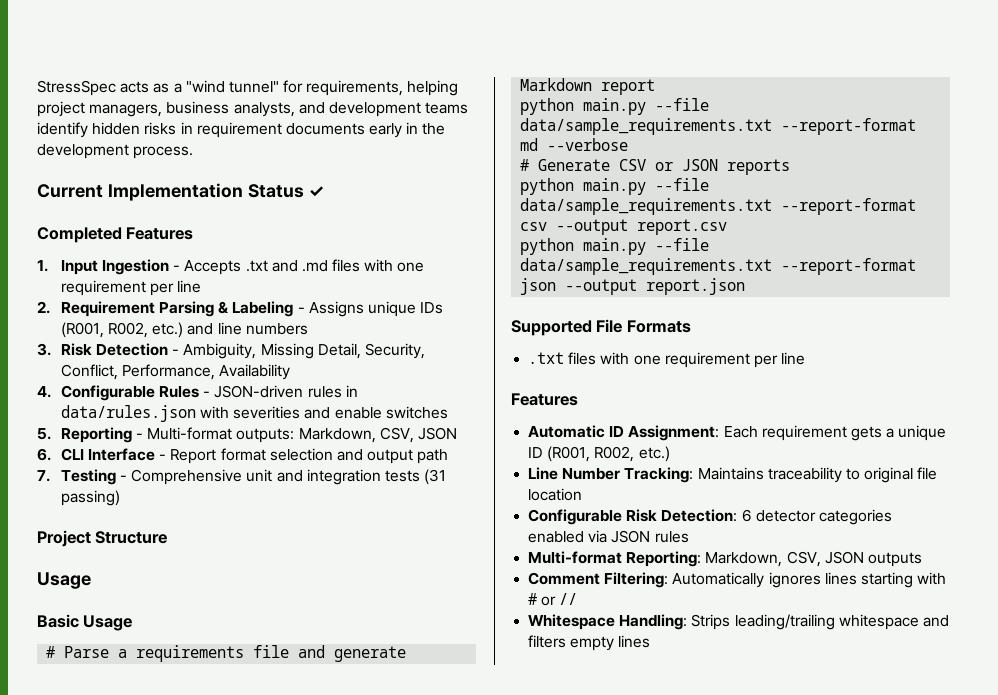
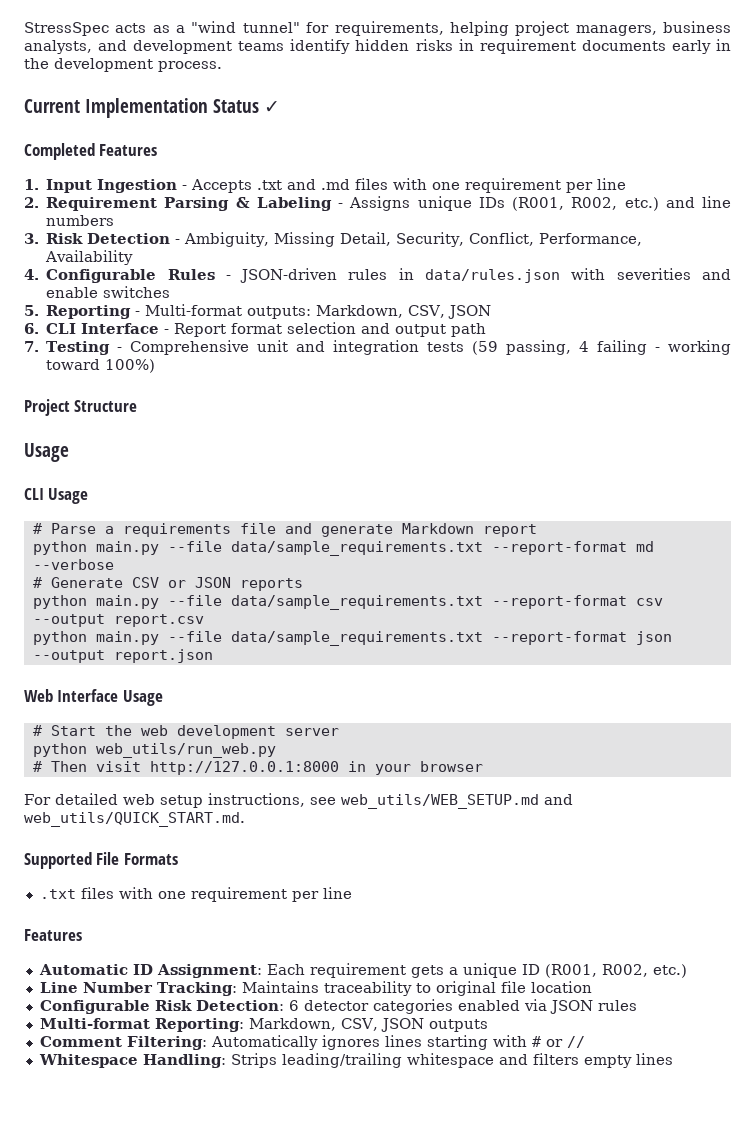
[424,469,447,485] [60,490,120,506] (31 passing) -> [472,340,731,355] [46,359,156,373] (59 passing, 4 failing - working toward 100%)
[37,614,79,628] Basic -> [24,488,44,500] CLI
(746, 286) none -> [24,689,163,706] [32,725,339,739] [32,743,276,758] [32,761,483,775] [24,793,573,809] [24,812,245,827] // Web Interface Usage // # Start the web development server // python web_utils/run_web.py // # Then visit http://127.0.0.1:8000 in your browser // For detailed web setup instructions, see web_utils/WEB_SETUP.md and web_utils/QUICK_START.md.

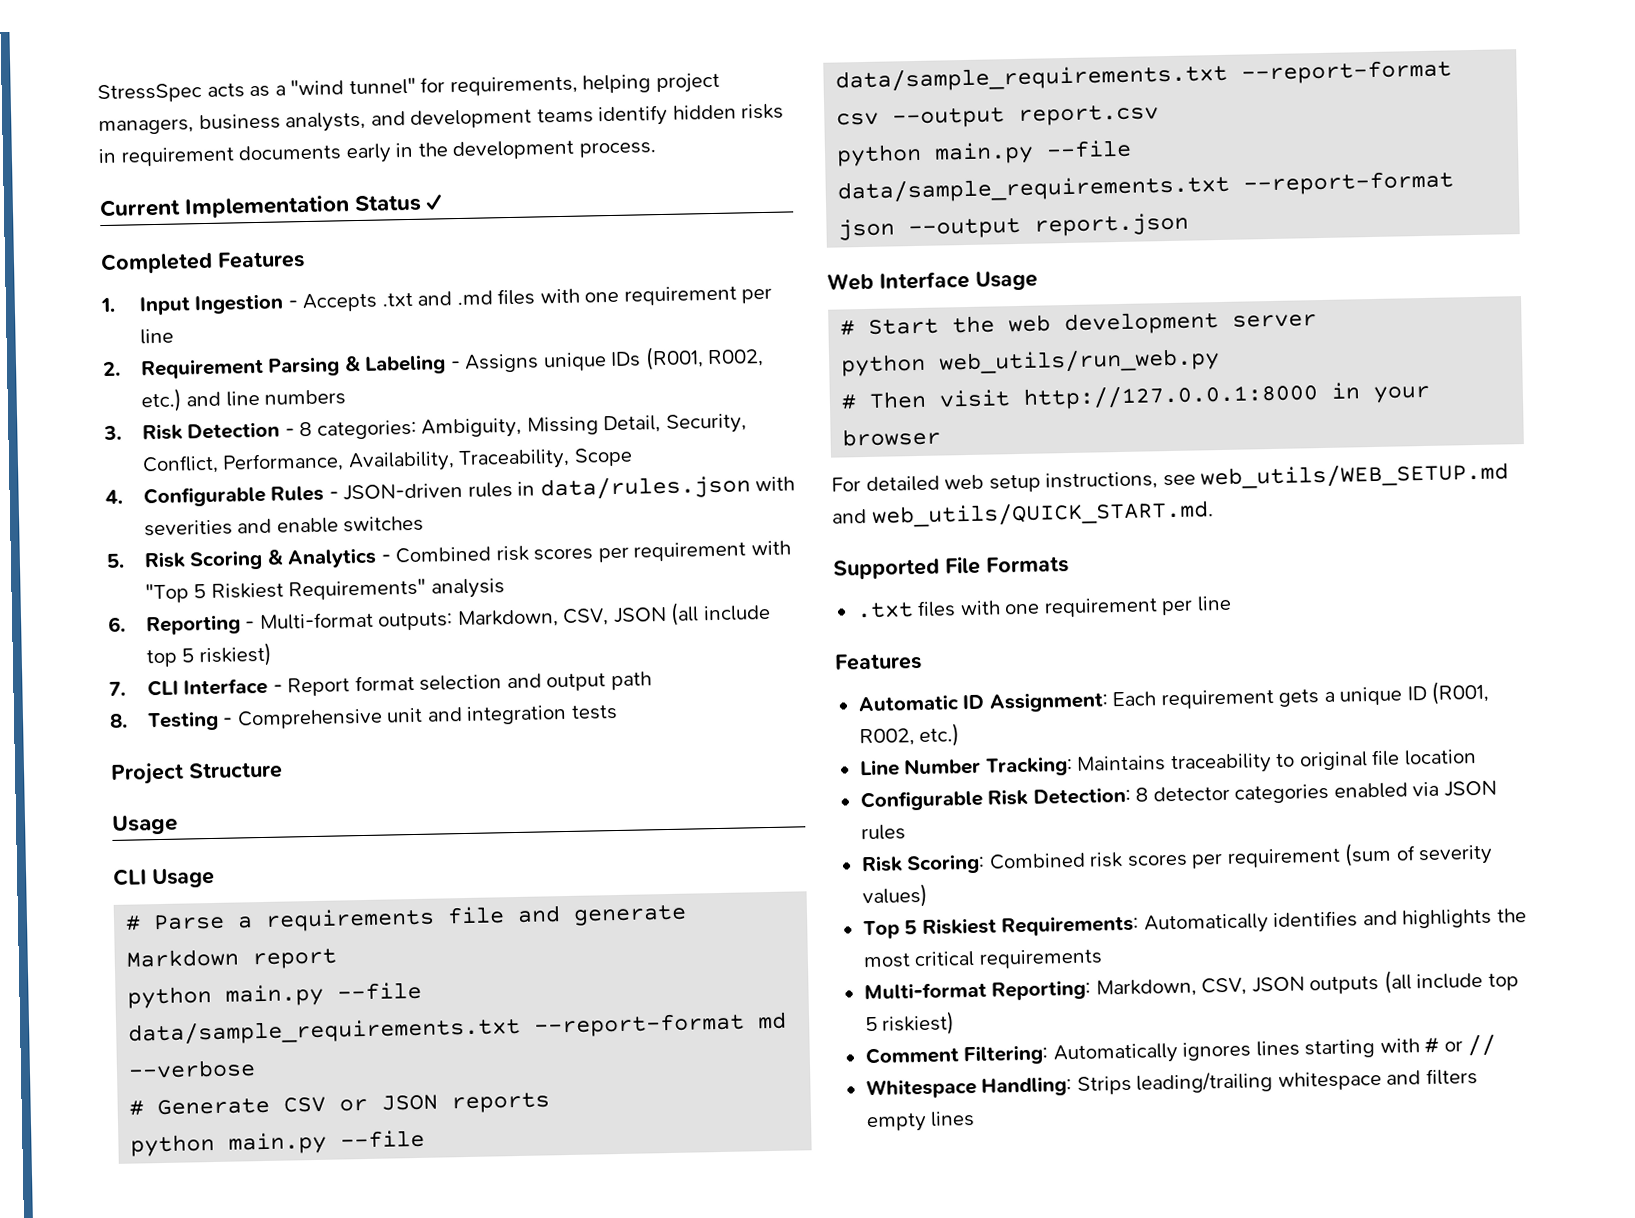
(181, 241) none -> [299,419,417,440] 8 categories:
[45,250,134,265] Availability -> [347,447,633,473] Availability, Traceability, Scope
(39, 310) none -> [143,540,791,571] [144,578,505,604] [108,616,126,632] Risk Scoring & Analytics - Combined risk scores per requirement with "Top 5 Riskiest Requirements" analysis // 6.
[24,323,39,334] // 6. -> [670,602,771,626] [145,642,273,668] [109,681,126,696] (all include top 5 riskiest) // 7.
[24,341,39,352] 7. -> [109,713,128,728] 8.
[472,340,731,355] [46,359,156,373] (59 passing, 4 failing - working toward 100%) -> (618, 712) none
[288,1000,299,1011] 6 -> [1135,787,1149,802] 8
(637, 1005) none -> [860,842,1494,875] [861,883,928,909] [862,908,1527,940] [862,948,1103,969] // Risk Scoring: Combined risk scores per requirement (sum of severity values) // Top 5 Riskiest Requirements: Automatically identifies and highlights the most critical requirements
(488, 1025) none -> [1383,970,1519,994] [864,1011,956,1036] (all include top 5 riskiest)

